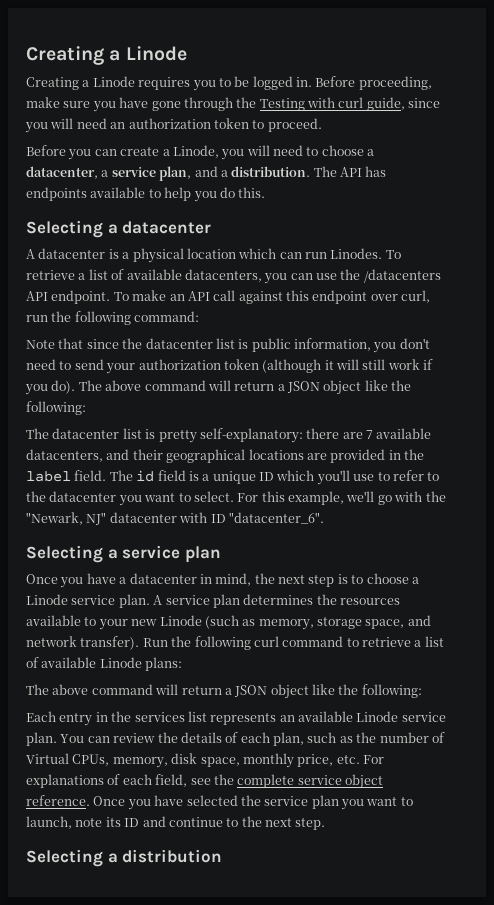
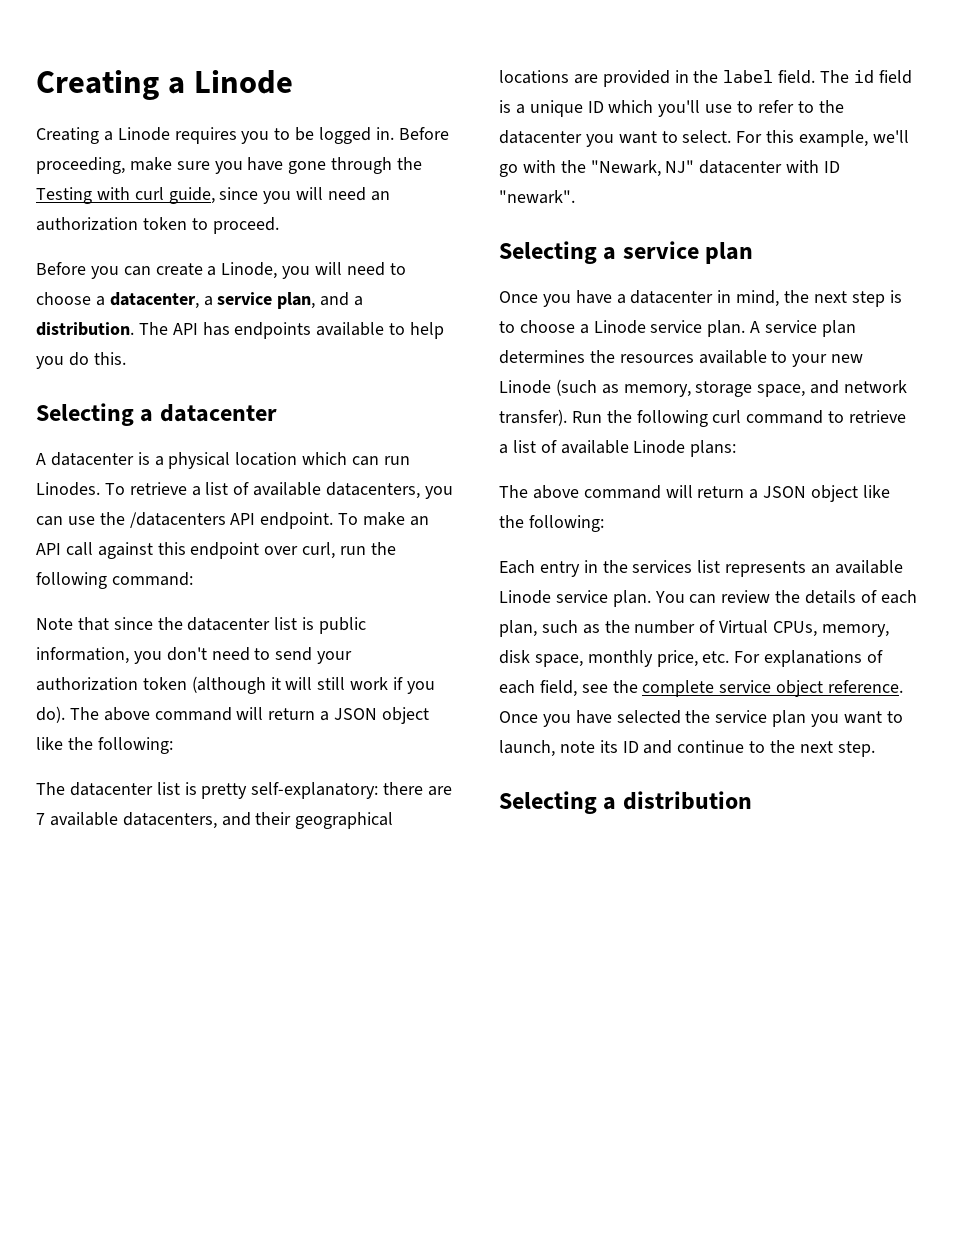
[228,512,324,524] "datacenter_6". -> [499,190,575,204] "newark".

